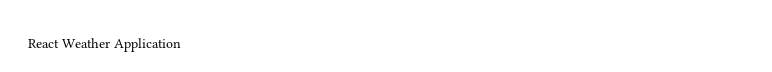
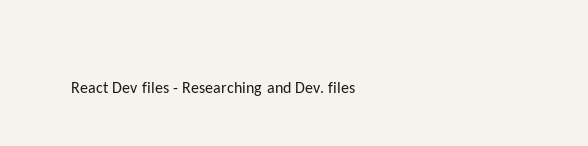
[62,38,181,52] Weather Application -> [112,82,356,96] Dev files - Researching and Dev. files

